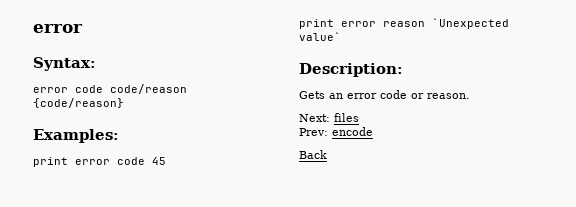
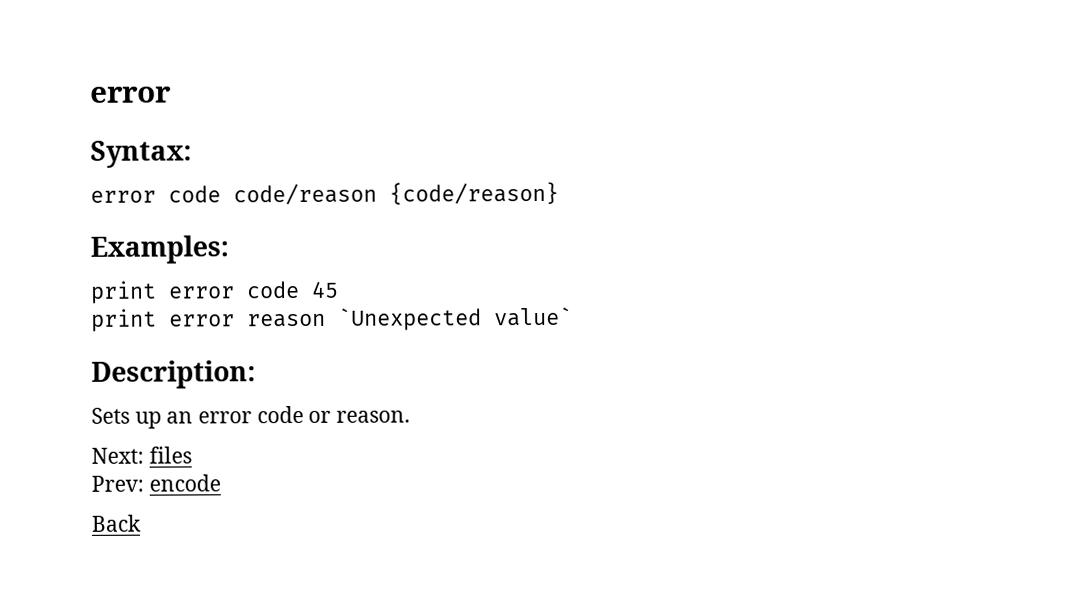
[299,91,325,99] Gets -> [91,407,162,429] Sets up

